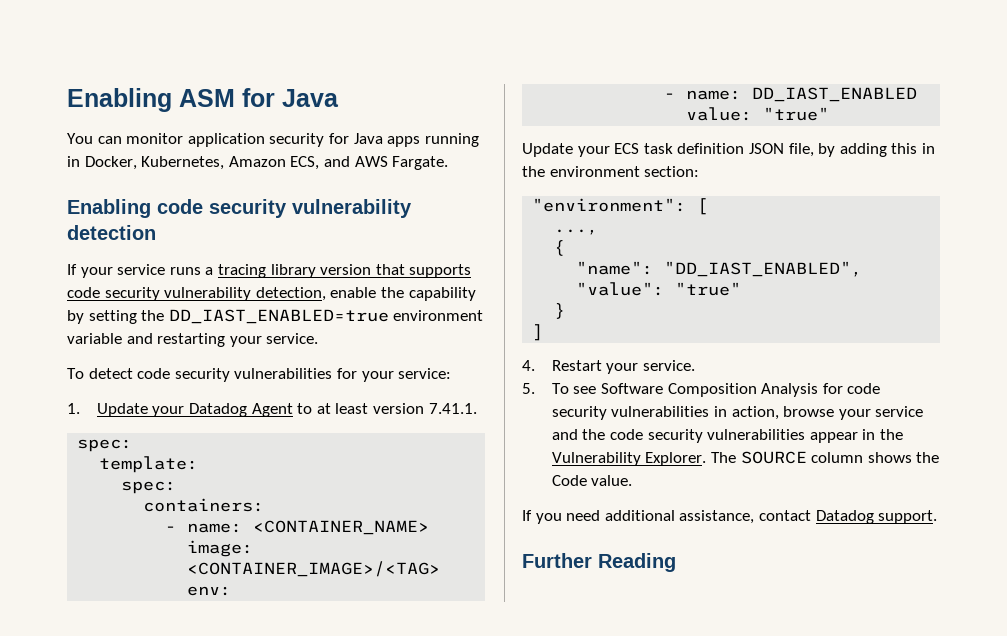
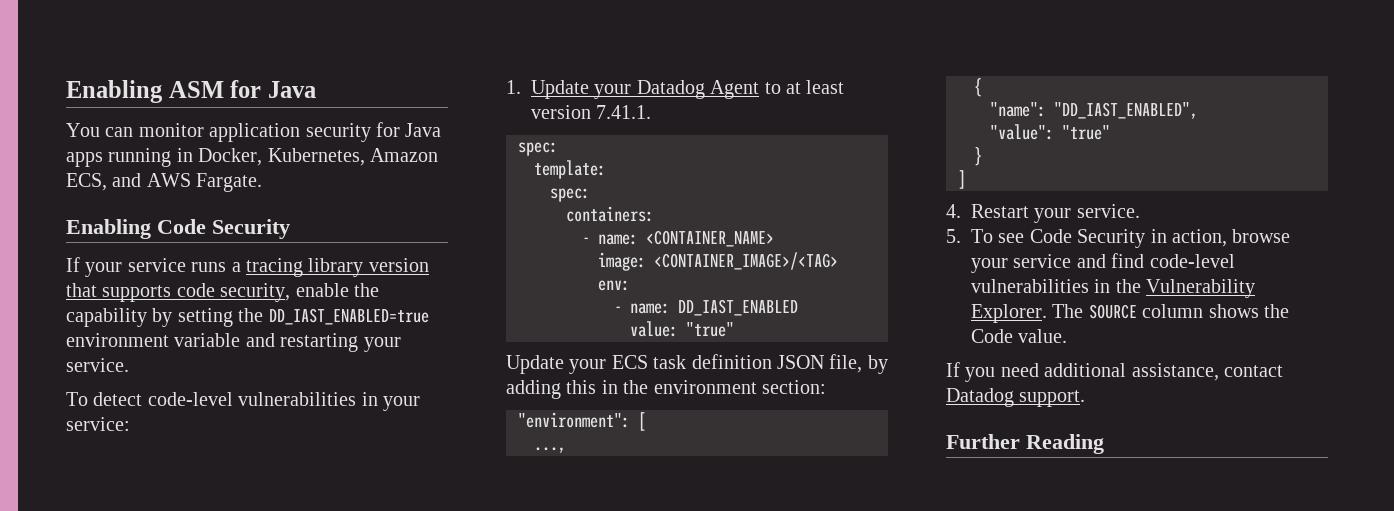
[157,199,412,218] [67,225,156,240] code security vulnerability detection -> [157,219,290,239] Code Security
[104,287,326,301] security vulnerability detection, -> [220,283,291,302] security,
[137,368,357,382] code security vulnerabilities for -> [147,392,378,406] code-level vulnerabilities in
[601,383,881,397] [551,406,710,420] Software Composition Analysis for code security vulnerabilities -> [1029,229,1146,248] Code Security
[582,429,858,443] the code security vulnerabilities appear -> [1111,253,1235,268] [971,279,1089,293] find code-level vulnerabilities

